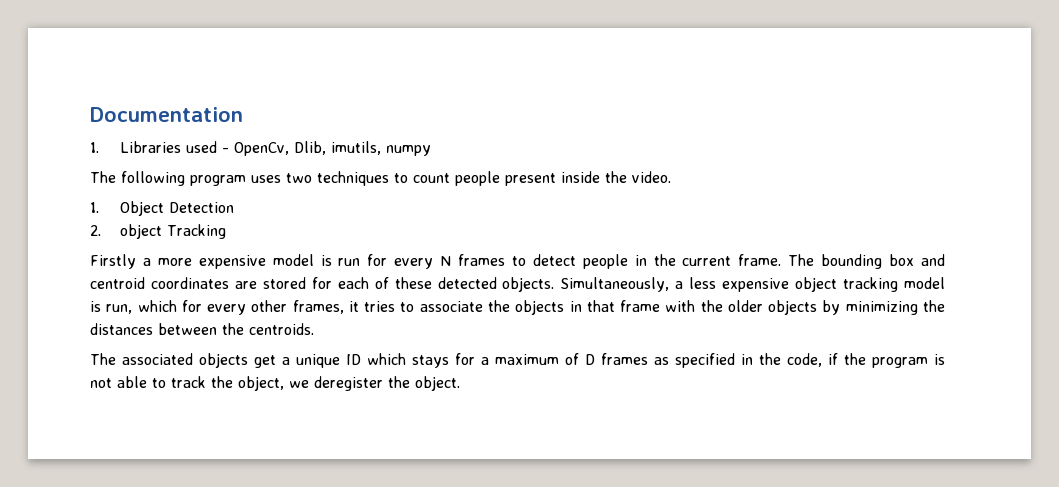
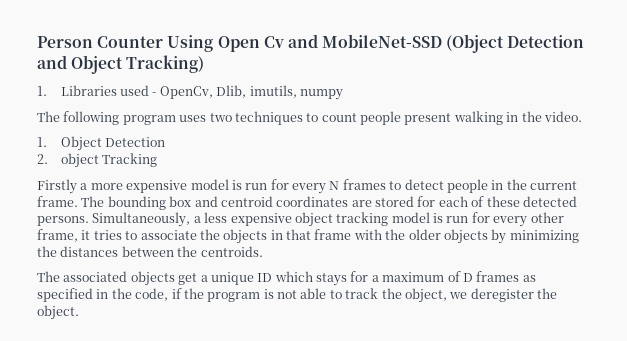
[90,107,243,122] Documentation -> [37,34,585,53] [37,55,205,74] Person Counter Using Open Cv and MobileNet-SSD (Object Detection and Object Tracking)
[561,171,600,183] inside -> [453,111,519,125] walking in
[502,277,555,292] objects. -> [37,216,89,226] persons.
[106,300,177,314] run, which -> [446,216,469,223] run
[292,300,344,314] frames, -> [37,229,78,242] frame,

